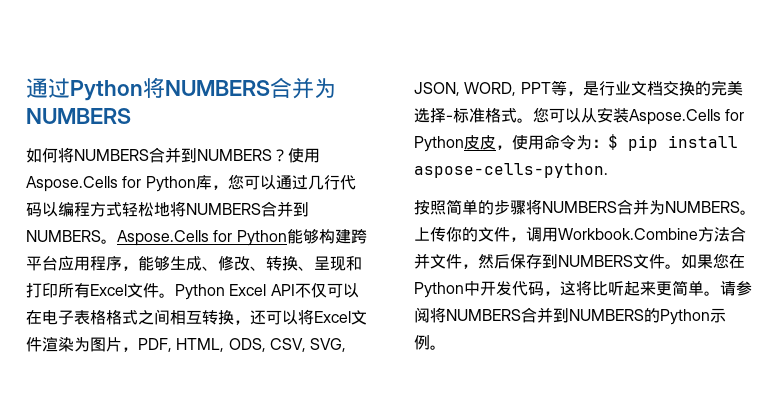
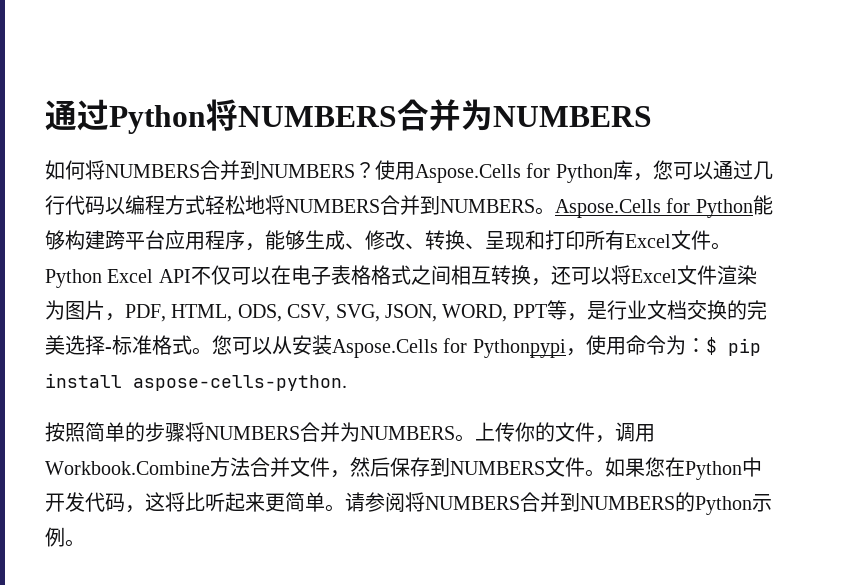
[414,135,496,152] Python皮皮 -> [472,339,566,358] Pythonpypi

